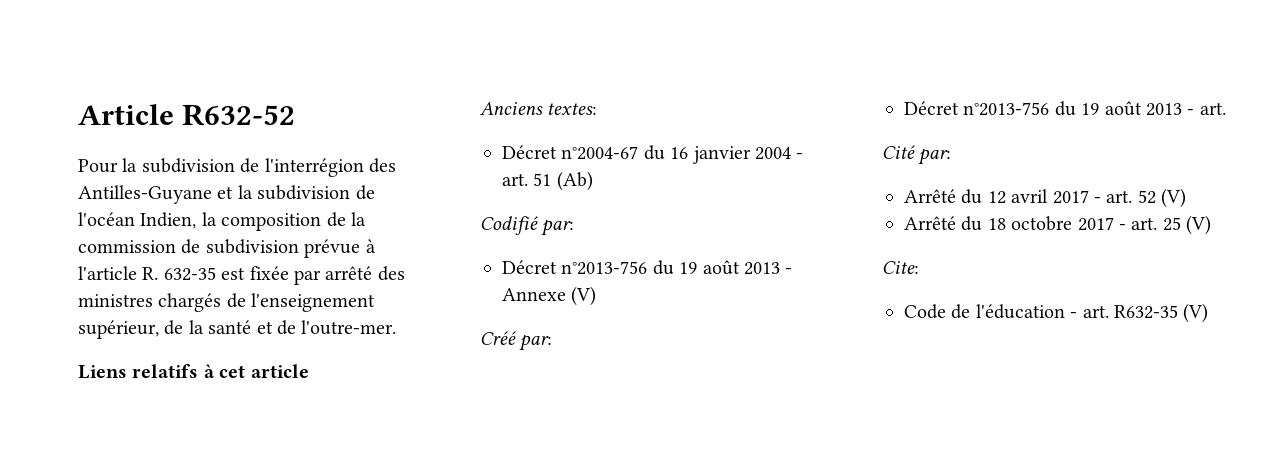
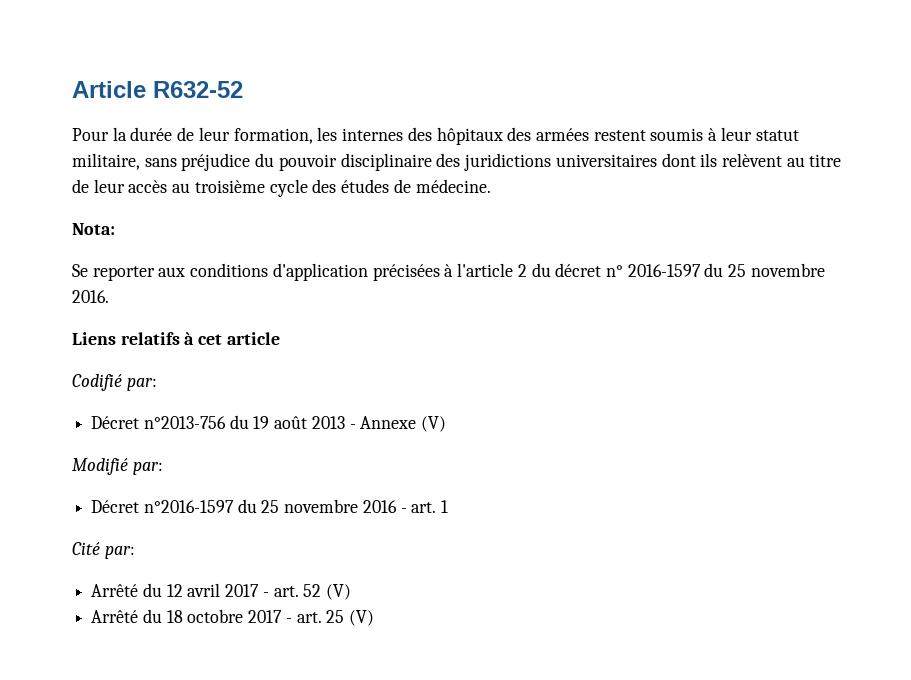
[141,158,396,177] [78,185,375,204] [78,212,366,231] [78,239,376,258] [78,266,405,285] [78,293,376,312] [78,320,397,339] subdivision de l'interrégion des Antilles-Guyane et la subdivision de l'océan Indien, la composition de la commission de subdivision prévue à l'article R. 632-35 est fixée par arrêté des ministres chargés de l'enseignement supérieur, de la santé et de l'outre-mer. -> [130,127,799,145] [72,153,842,171] [72,179,491,197] [72,223,115,235] [72,263,825,281] [72,290,109,303] durée de leur formation, les internes des hôpitaux des armées restent soumis à leur statut militaire, sans préjudice du pouvoir disciplinaire des juridictions universitaires dont ils relèvent au titre de leur accès au troisième cycle des études de médecine. // Nota: // Se reporter aux conditions d'application précisées à l'article 2 du décret n° 2016-1597 du 25 novembre 2016.
[480,102,598,115] [502,145,804,164] [502,171,593,191] // Anciens textes: // Décret n°2004-67 du 16 janvier 2004 - art. 51 (Ab) -> (280, 338) none
[480,331,553,351] [904,101,1226,116] Créé par: // Décret n°2013-756 du 19 août 2013 - art. -> [72,458,163,475] [91,499,449,513] Modifié par: // Décret n°2016-1597 du 25 novembre 2016 - art. 1
[882,261,919,274] [904,303,1209,323] // Cite: // Code de l'éducation - art. R632-35 (V) -> (375, 618) none

